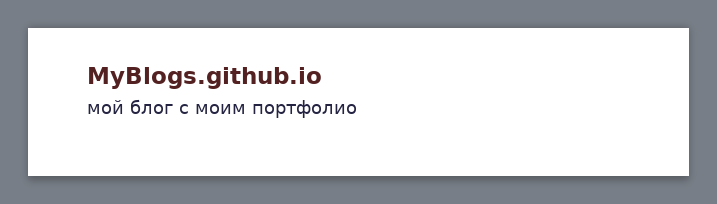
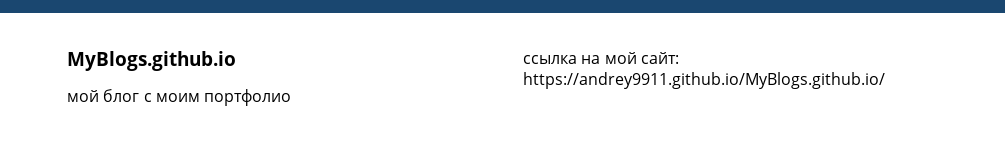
(357, 109) none -> [523,52,679,64] [523,72,885,89] // ссылка на мой сайт: https://andrey9911.github.io/MyBlogs.github.io/

